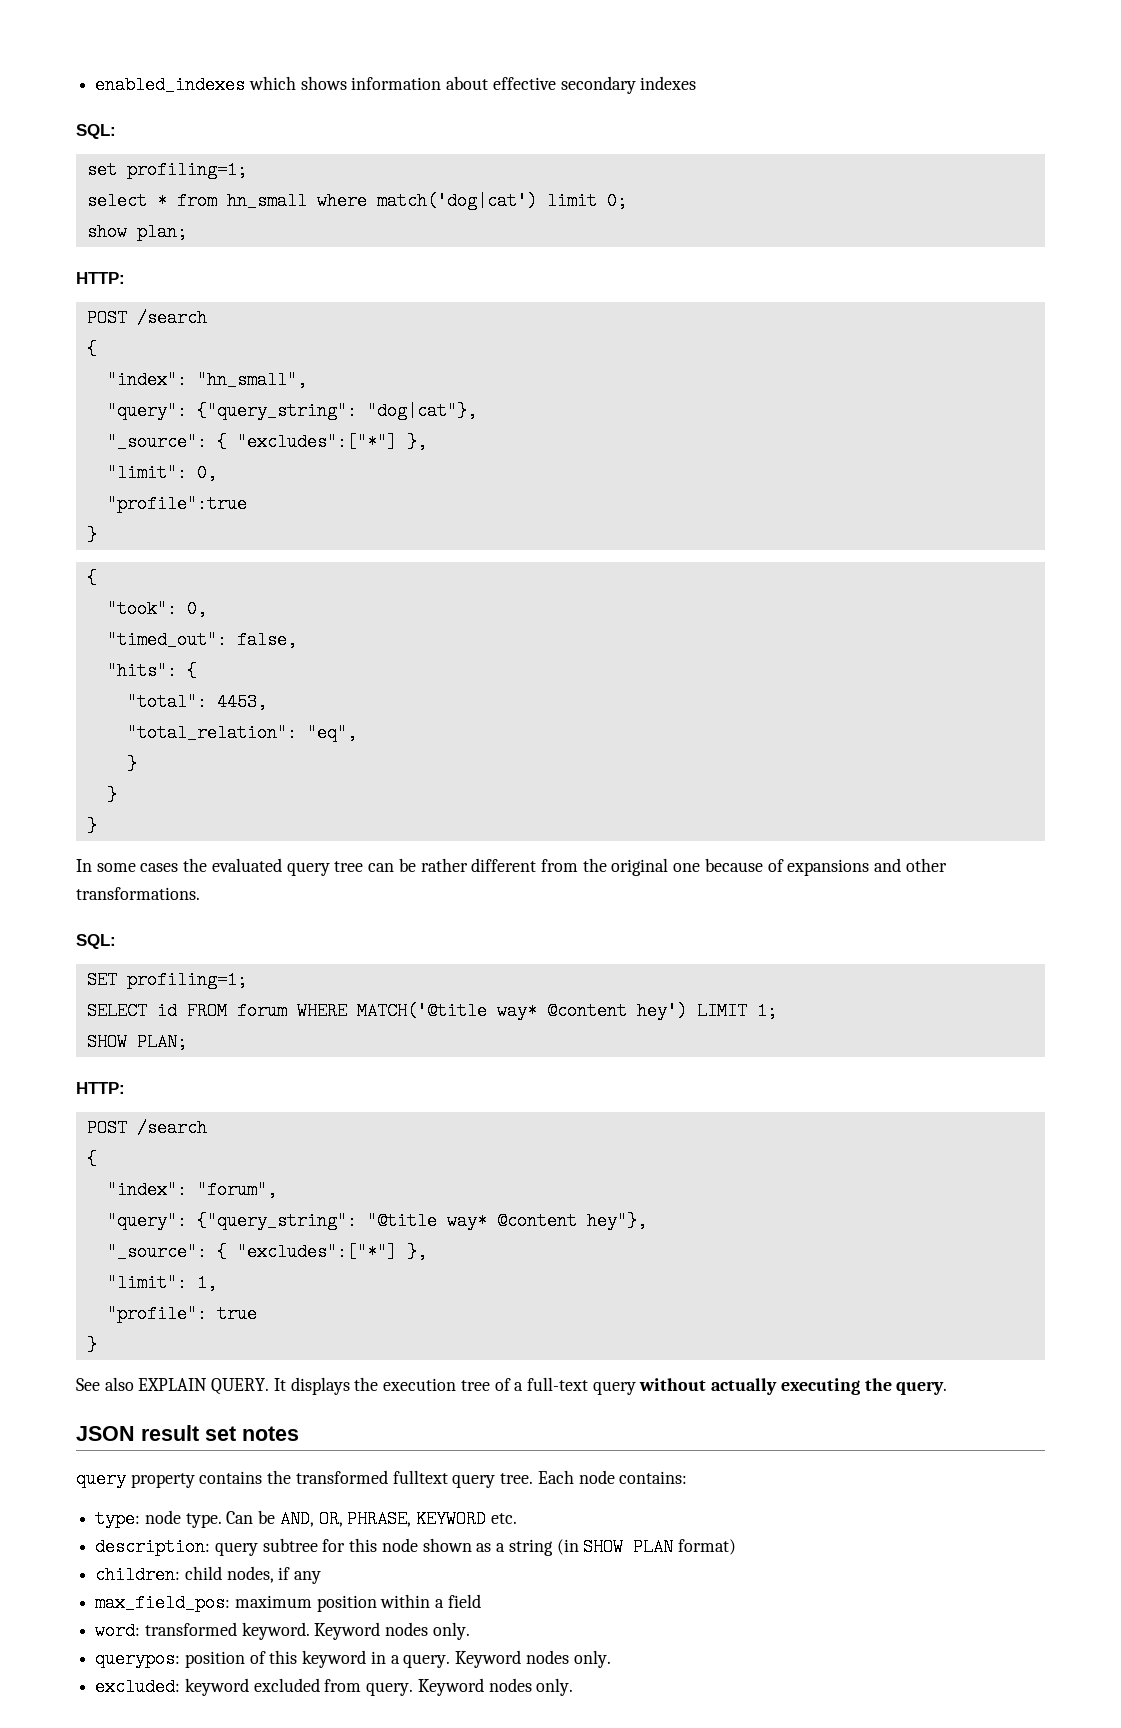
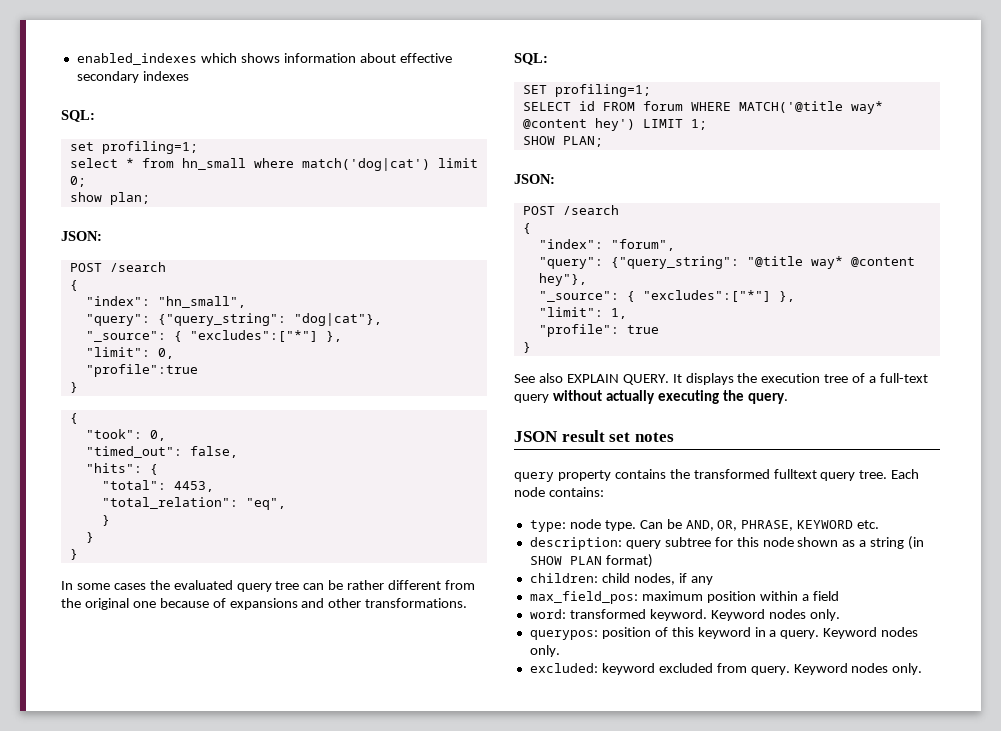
[76,272,125,284] HTTP: -> [61,231,102,241] JSON:
[76,1082,125,1094] HTTP: -> [514,174,555,184] JSON:

